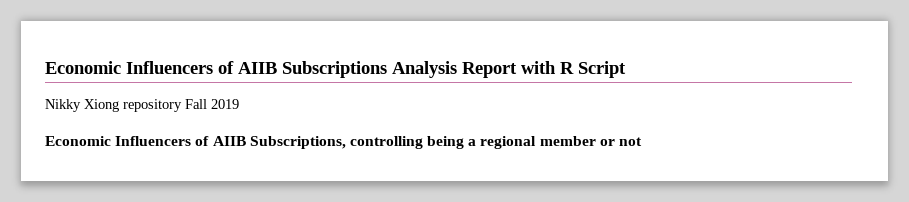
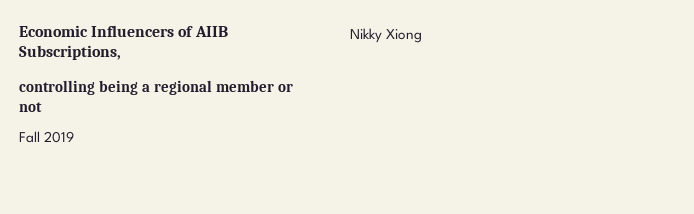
[45,61,626,78] [45,99,239,112] [45,136,246,146] Economic Influencers of AIIB Subscriptions Analysis Report with R Script // Nikky Xiong repository Fall 2019 // Economic Influencers of AIIB -> [19,25,228,37] Economic Influencers of AIIB
(346, 142) none -> (121, 52) //
(643, 141) none -> [19,131,75,143] [350,28,423,43] // Fall 2019 // Nikky Xiong

